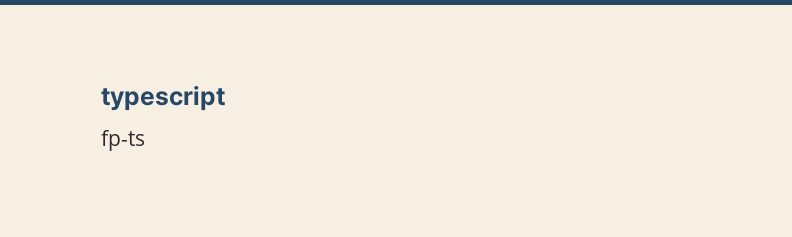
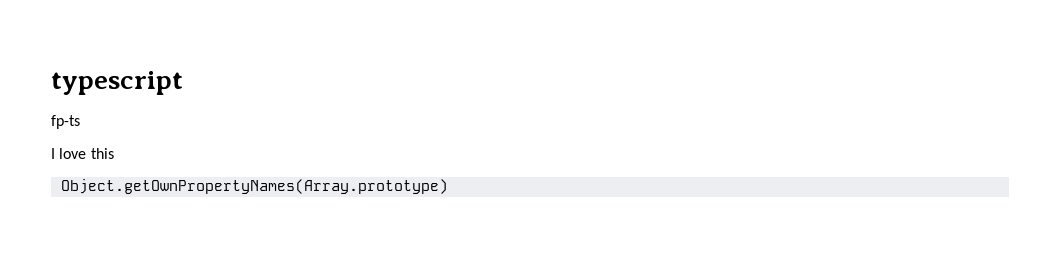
(145, 140) none -> [51,148,114,159] [60,179,448,194] // I love this // Object.getOwnPropertyNames(Array.prototype)

